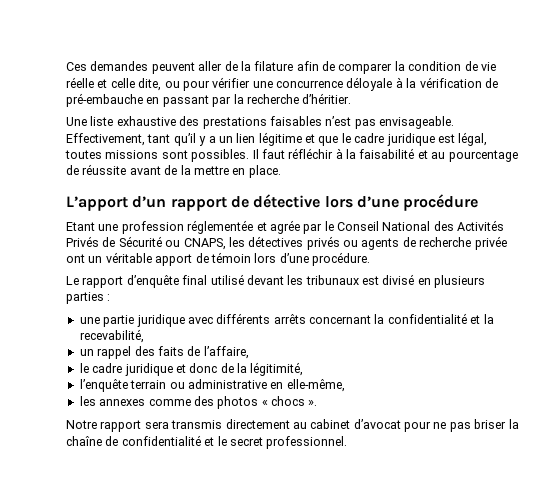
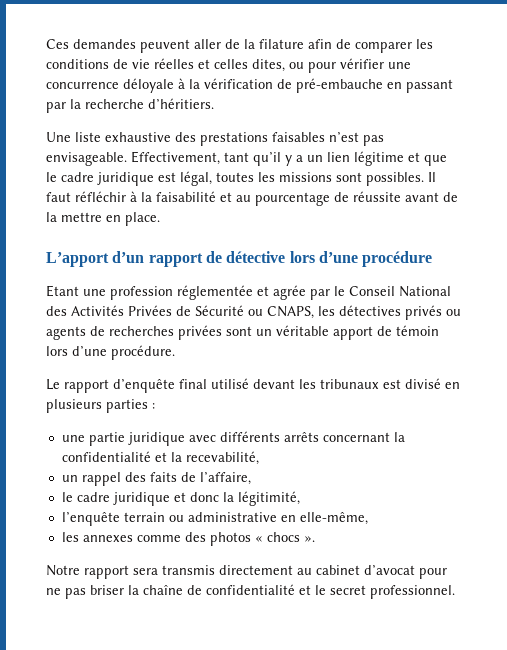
[394,61,496,71] [66,77,162,91] la condition de vie réelle et celle dite, -> [416,39,433,49] [46,58,285,72] les conditions de vie réelles et celles dites,
[302,93,352,104] d’héritier. -> [148,98,214,109] d’héritiers.
(102, 154) none -> [258,172,275,182] les
[66,236,99,247] Privés -> [128,305,172,316] Privées
[419,236,507,250] [66,254,85,263] recherche privée ont -> [109,325,252,340] recherches privées sont
[220,363,234,373] de -> (219, 497) none

